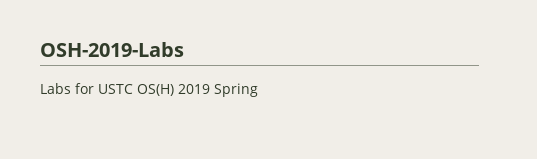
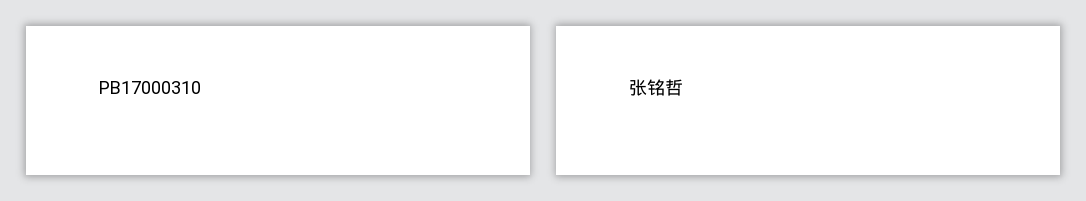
[40,42,184,57] [40,83,258,97] OSH-2019-Labs // Labs for USTC OS(H) 2019 Spring -> [99,81,201,94] [629,79,683,96] PB17000310 // 张铭哲

